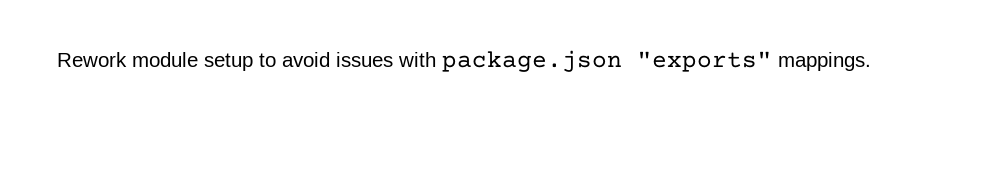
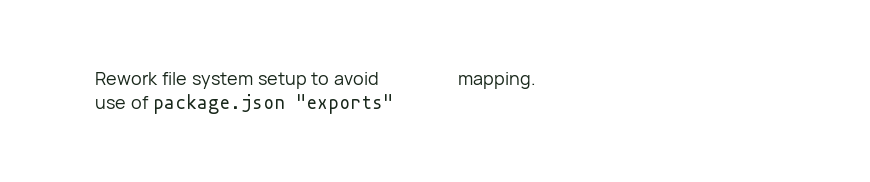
[132,52,198,67] module -> [161,72,253,89] file system
[336,52,436,67] issues with -> [95,96,149,109] use of
[778,52,871,71] mappings. -> [458,72,536,89] mapping.

